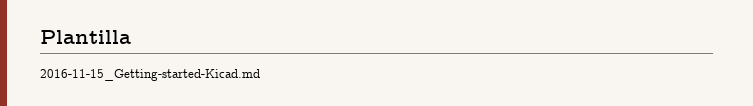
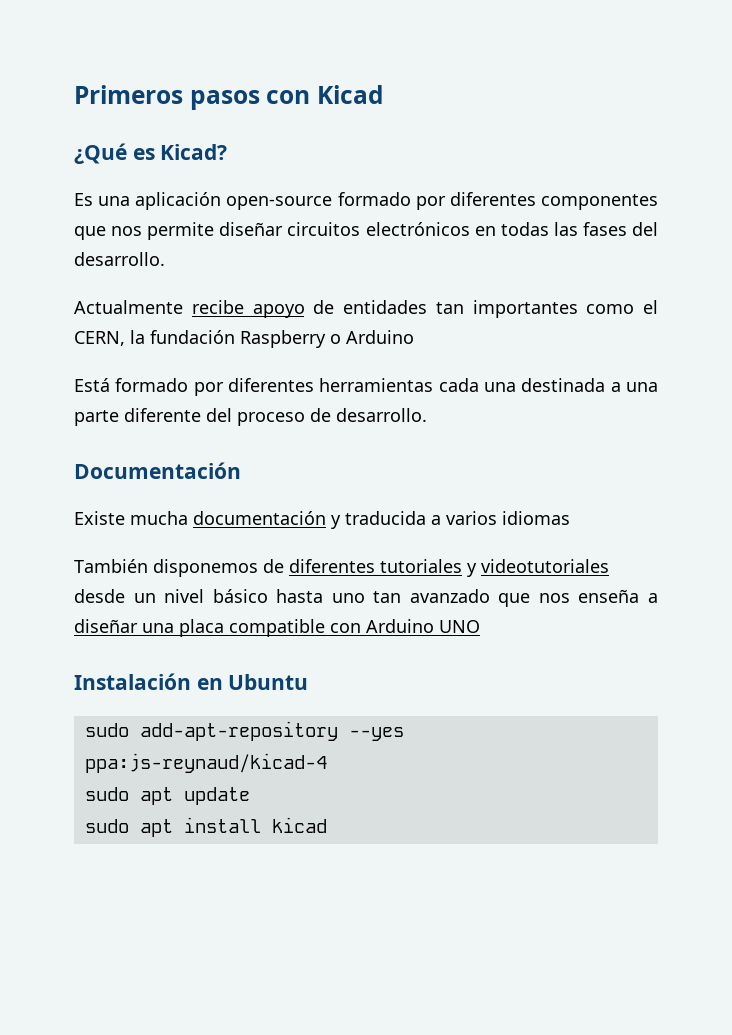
[40,30,131,44] [40,69,260,81] Plantilla // 2016-11-15_Getting-started-Kicad.md -> [74,85,384,110] [74,143,228,164] [74,192,659,210] [74,222,659,240] [74,252,165,266] [74,300,658,318] [74,330,414,348] [74,378,658,396] [74,408,427,426] [74,462,241,479] [74,511,570,529] [74,559,609,577] [74,589,658,607] [74,619,480,637] [74,673,309,690] [84,721,404,741] [84,753,327,773] [84,787,250,805] [84,817,327,837] Primeros pasos con Kicad // ¿Qué es Kicad? // Es una aplicación open-source formado por diferentes componentes que nos permite diseñar circuitos electrónicos en todas las fases del desarrollo. // Actualmente recibe apoyo de entidades tan importantes como el CERN, la fundación Raspberry o Arduino // Está formado por diferentes herramientas cada una destinada a una parte diferente del proceso de desarrollo. // Documentación // Existe mucha documentación y traducida a varios idiomas // También disponemos de diferentes tutoriales y videotutoriales desde un nivel básico hasta uno tan avanzado que nos enseña a diseñar una placa compatible con Arduino UNO // Instalación en Ubuntu // sudo add-apt-repository --yes ppa:js-reynaud/kicad-4 // sudo apt update // sudo apt install kicad

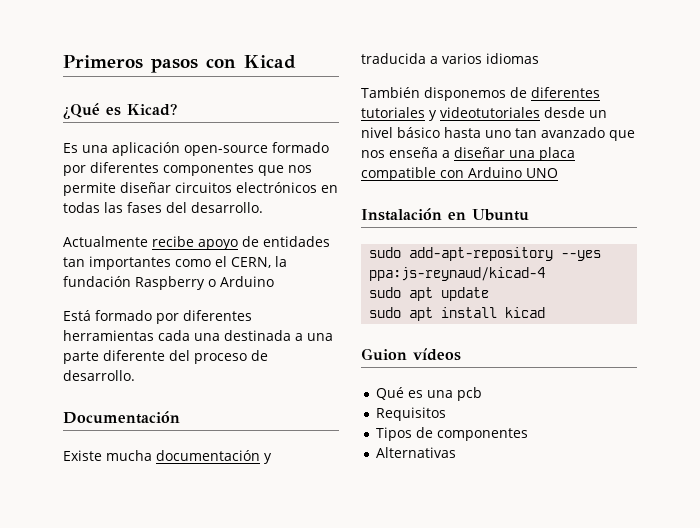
(327, 825) none -> [361,348,461,361] [375,387,482,401] [375,407,446,421] [375,427,528,441] [375,447,456,458] // Guion vídeos // Qué es una pcb // Requisitos // Tipos de componentes // Alternativas

